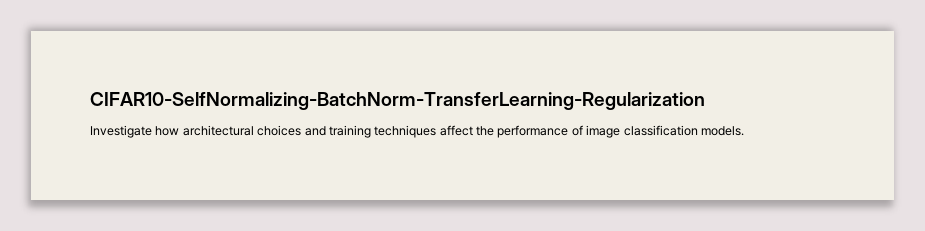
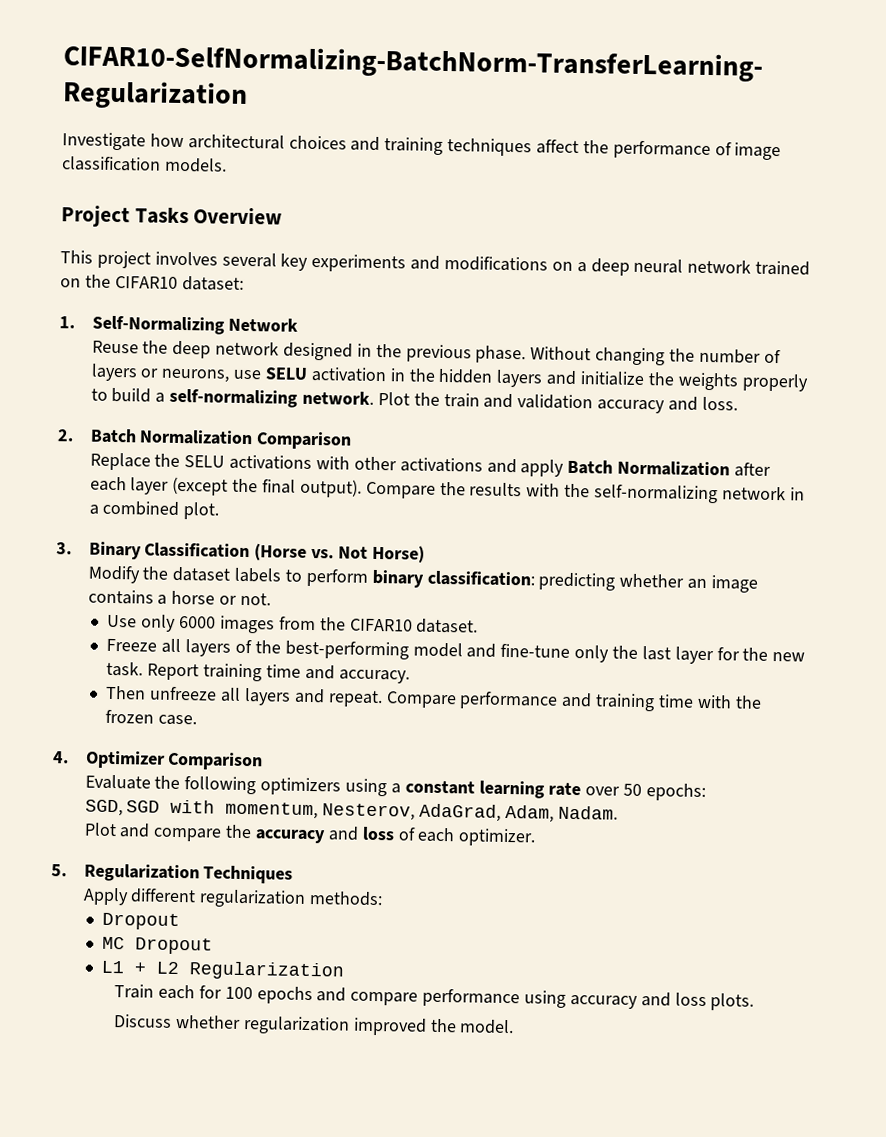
(744, 131) none -> [61,205,283,228] [60,250,811,276] [60,274,244,291] [59,315,299,335] [91,340,781,366] [90,363,808,392] [90,387,738,414] [57,428,353,450] [89,452,772,477] [89,476,805,504] [88,500,220,520] [56,541,425,563] [87,565,759,593] [87,589,272,606] [107,614,479,634] [106,638,806,665] [106,661,410,684] [105,685,762,712] [105,709,198,726] [53,750,264,771] [84,774,707,802] [84,799,618,823] [83,822,537,847] [51,863,294,884] [82,887,384,908] [102,912,181,931] [102,936,214,955] [101,960,345,981] [114,984,755,1011] [113,1014,515,1036] // Project Tasks Overview // This project involves several key experiments and modifications on a deep neural network trained on the CIFAR10 dataset: // 1. Self-Normalizing Network // Reuse the deep network designed in the previous phase. Without changing the number of layers or neurons, use SELU activation in the hidden layers and initialize the weights properly to build a self-normalizing network. Plot the train and validation accuracy and loss. // 2. Batch Normalization Comparison // Replace the SELU activations with other activations and apply Batch Normalization after each layer (except the final output). Compare the results with the self-normalizing network in a combined plot. // 3. Binary Classification (Horse vs. Not Horse) // Modify the dataset labels to perform binary classification: predicting whether an image contains a horse or not. // Use only 6000 images from the CIFAR10 dataset. // Freeze all layers of the best-performing model and fine-tune only the last layer for the new task. Report training time and accuracy. // Then unfreeze all layers and repeat. Compare performance and training time with the frozen case. // 4. Optimizer Comparison // Evaluate the following optimizers using a constant learning rate over 50 epochs: // SGD, SGD with momentum, Nesterov, AdaGrad, Adam, Nadam. // Plot and compare the accuracy and loss of each optimizer. // 5. Regularization Techniques // Apply different regularization methods: // Dropout // MC Dropout // L1 + L2 Regularization // Train each for 100 epochs and compare performance using accuracy and loss plots. // Discuss whether regularization improved the model.

